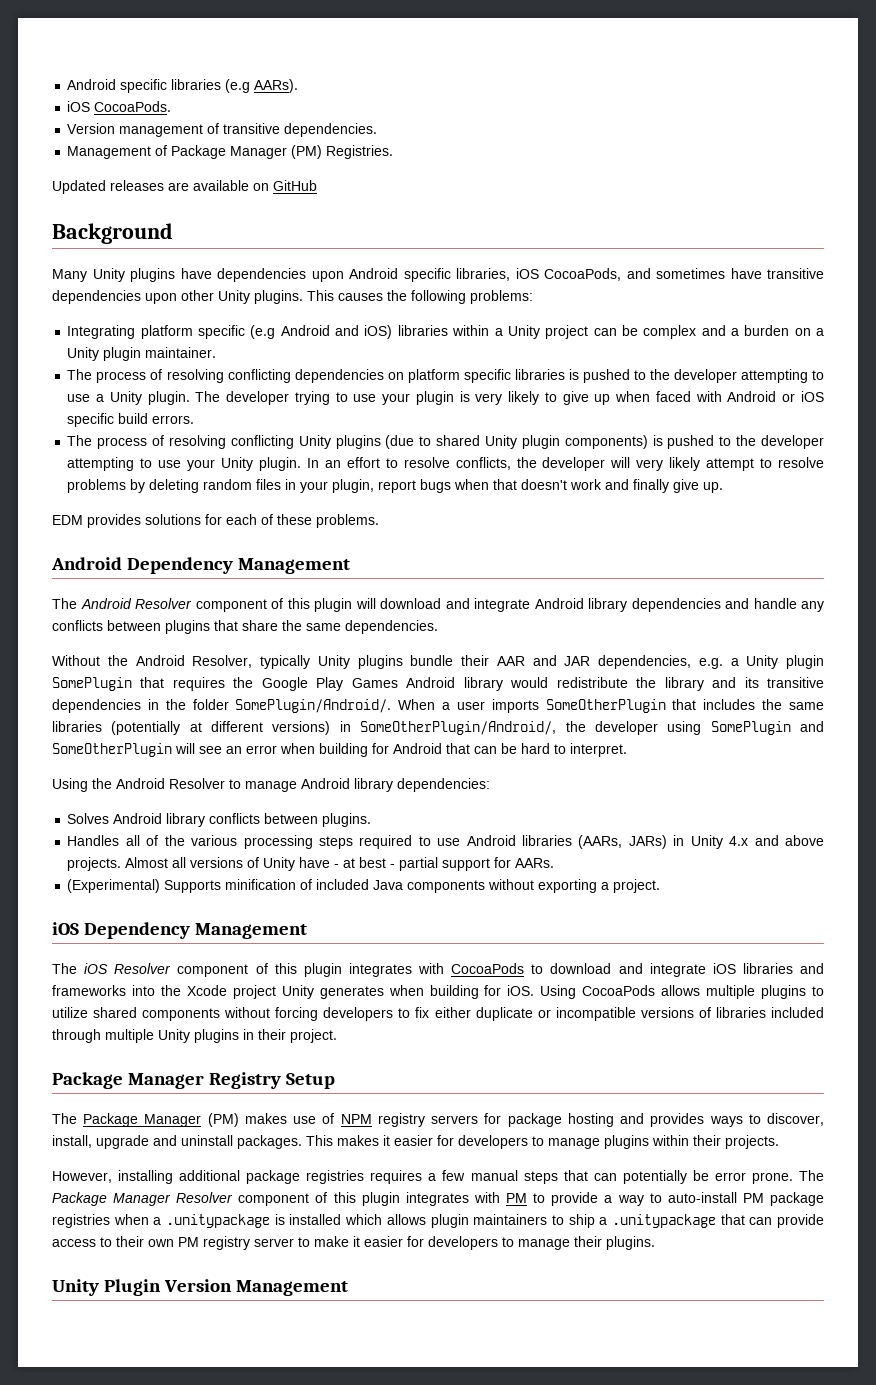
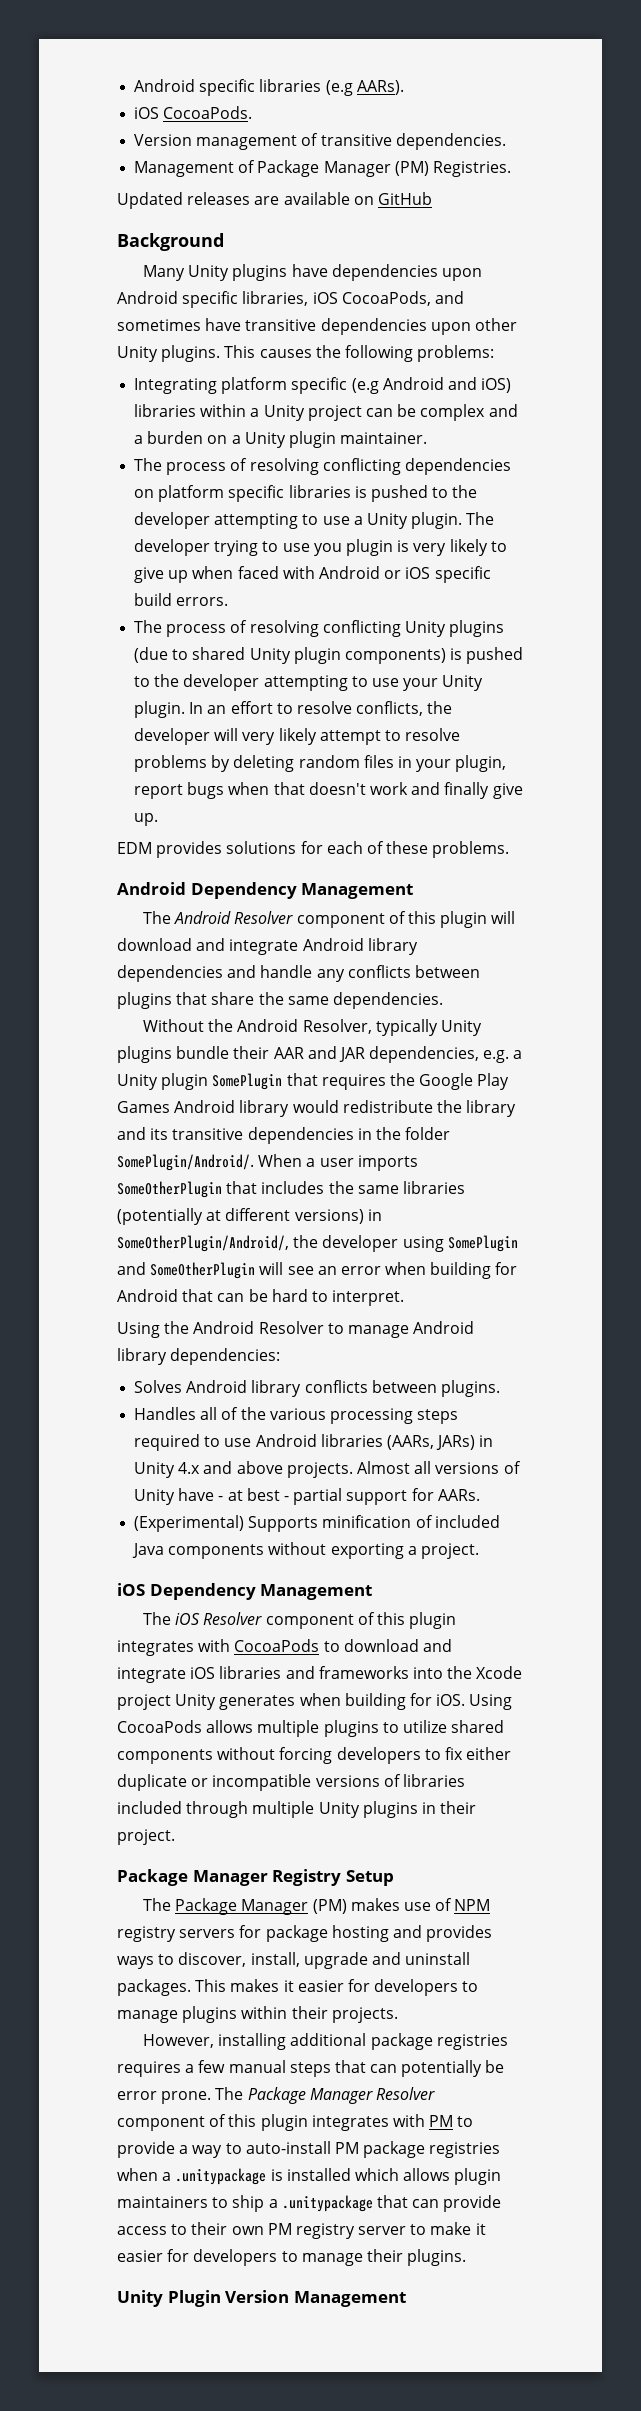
[382,393,411,405] your -> [313,543,342,556] you

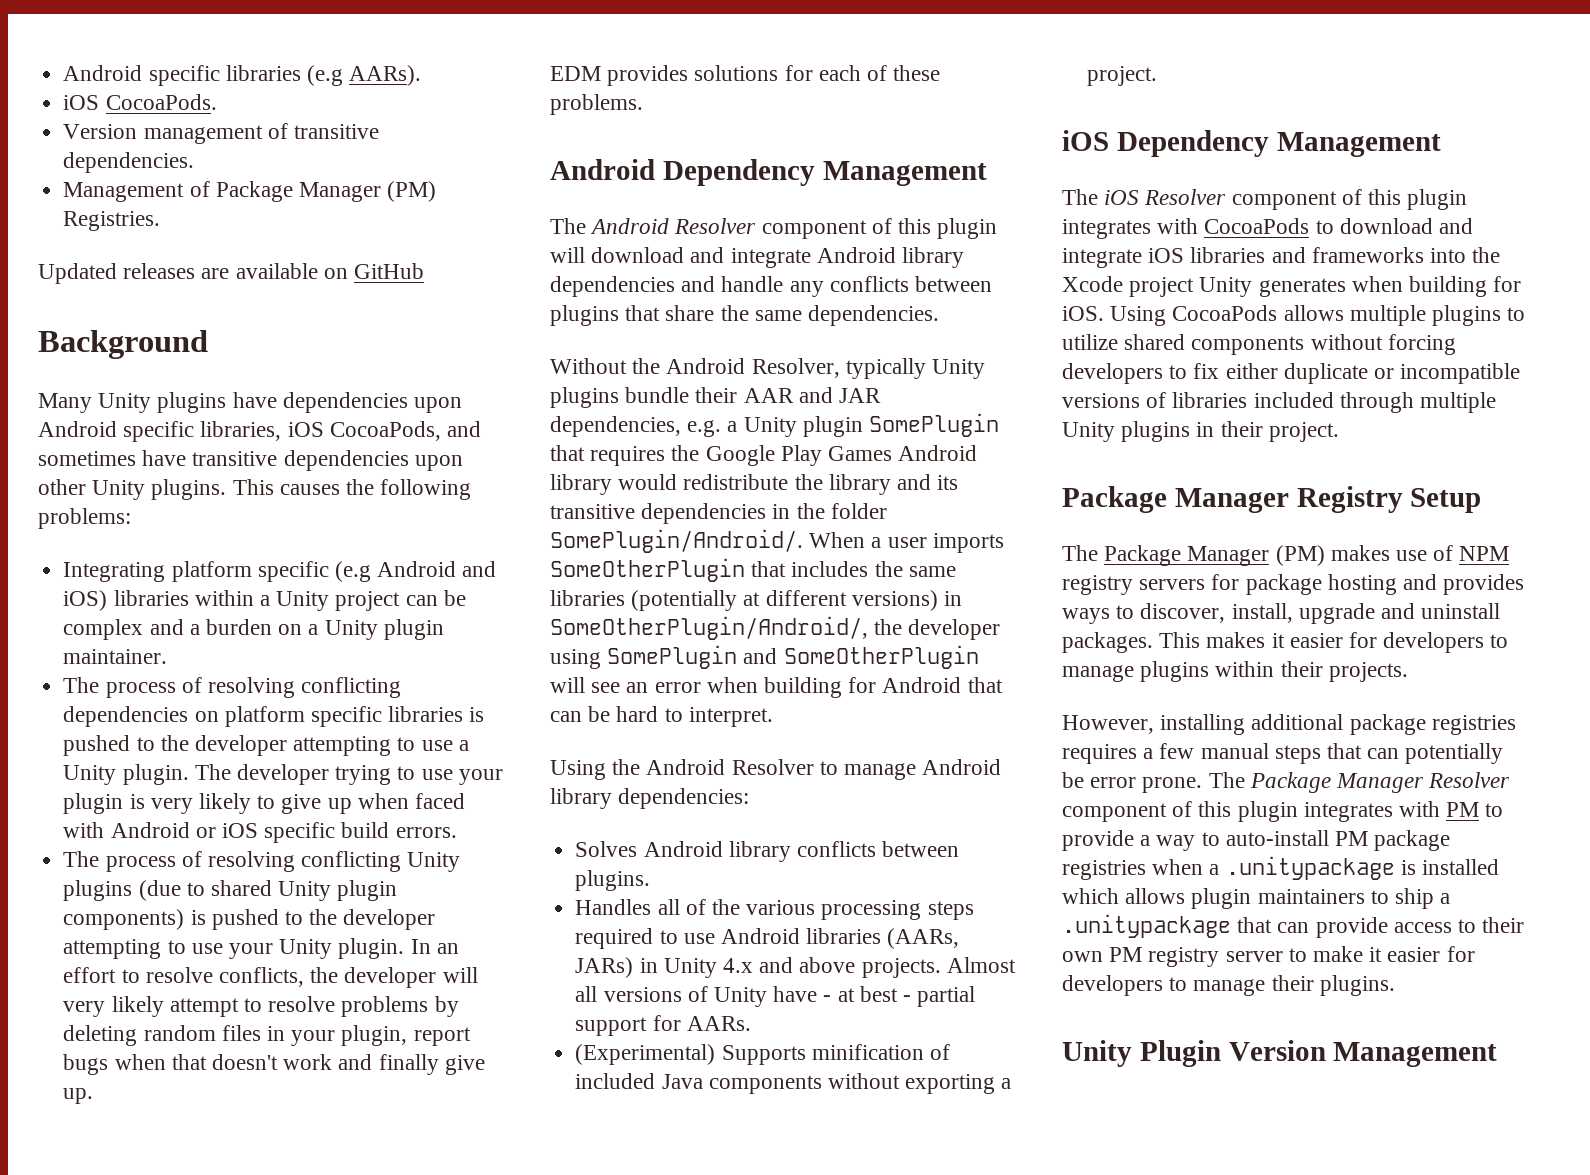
[313,543,342,556] you -> [458,769,503,785] your

